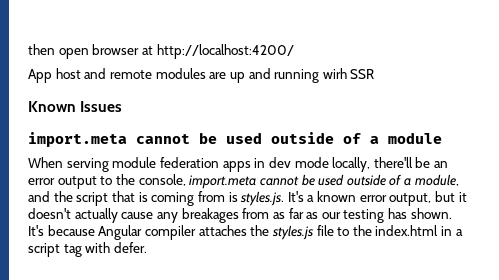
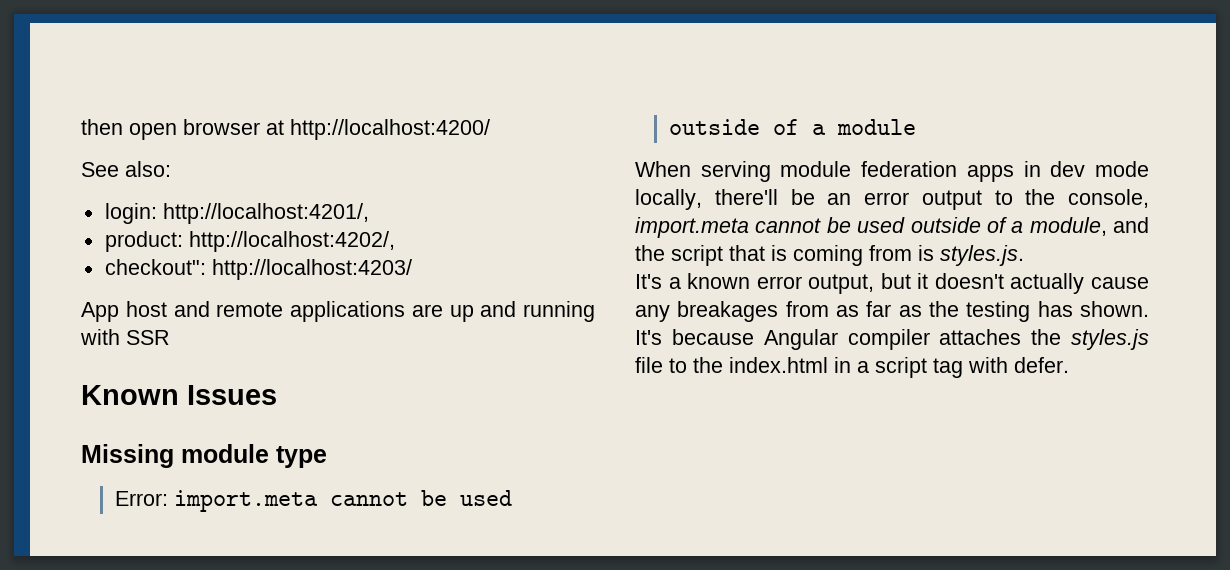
(294, 51) none -> [81,161,171,177] [104,203,369,224] [104,231,395,252] [104,259,412,280] // See also: // login: http://localhost:4201/, // product: http://localhost:4202/, // checkout": http://localhost:4203/
[155,68,206,79] modules -> [290,301,405,322] applications
[322,68,347,79] wirh -> [80,329,120,345] with
(123, 106) none -> [81,444,327,468] [115,491,169,506] Missing module type // Error:
(285, 198) none -> (1024, 255) //
[321,212,341,219] our -> [929,301,959,317] the

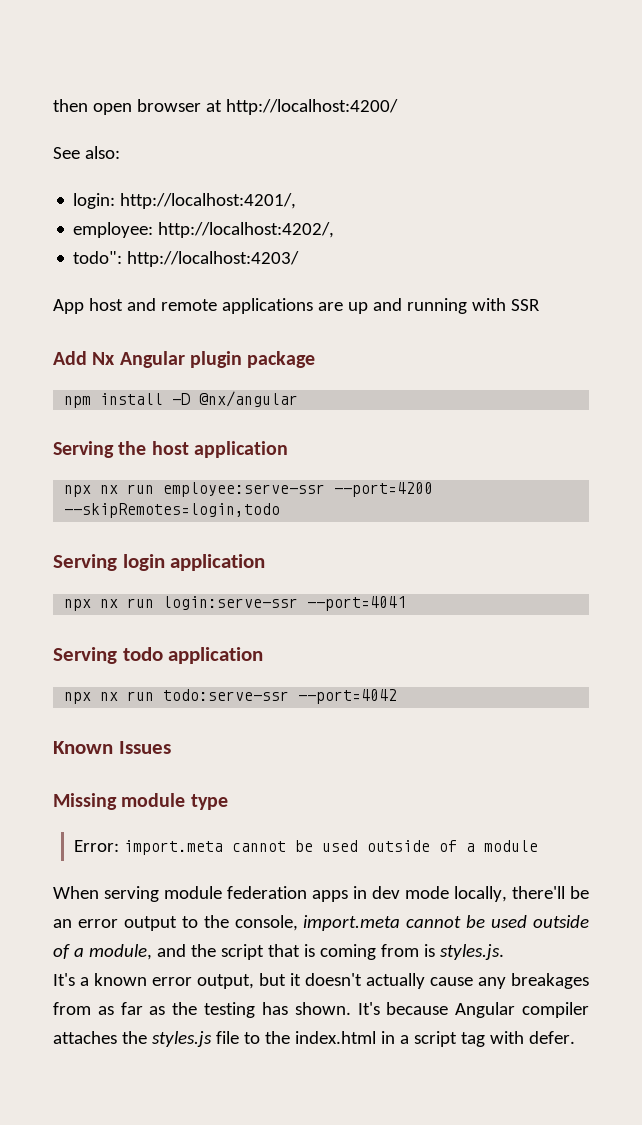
[104,231,183,252] product: -> [73,222,154,238] employee:
[104,259,206,275] checkout": -> [73,251,123,264] todo":
(170, 337) none -> [53,351,316,368] [64,391,299,408] [53,441,288,458] [64,482,434,497] [64,503,281,518] [53,554,266,571] [64,596,407,611] [53,647,264,664] [64,689,398,704] // Add Nx Angular plugin package // npm install -D @nx/angular // Serving the host application // npx nx run employee:serve-ssr --port=4200 --skipRemotes=login,todo // Serving login application // npx nx run login:serve-ssr --port=4041 // Serving todo application // npx nx run todo:serve-ssr --port=4042

